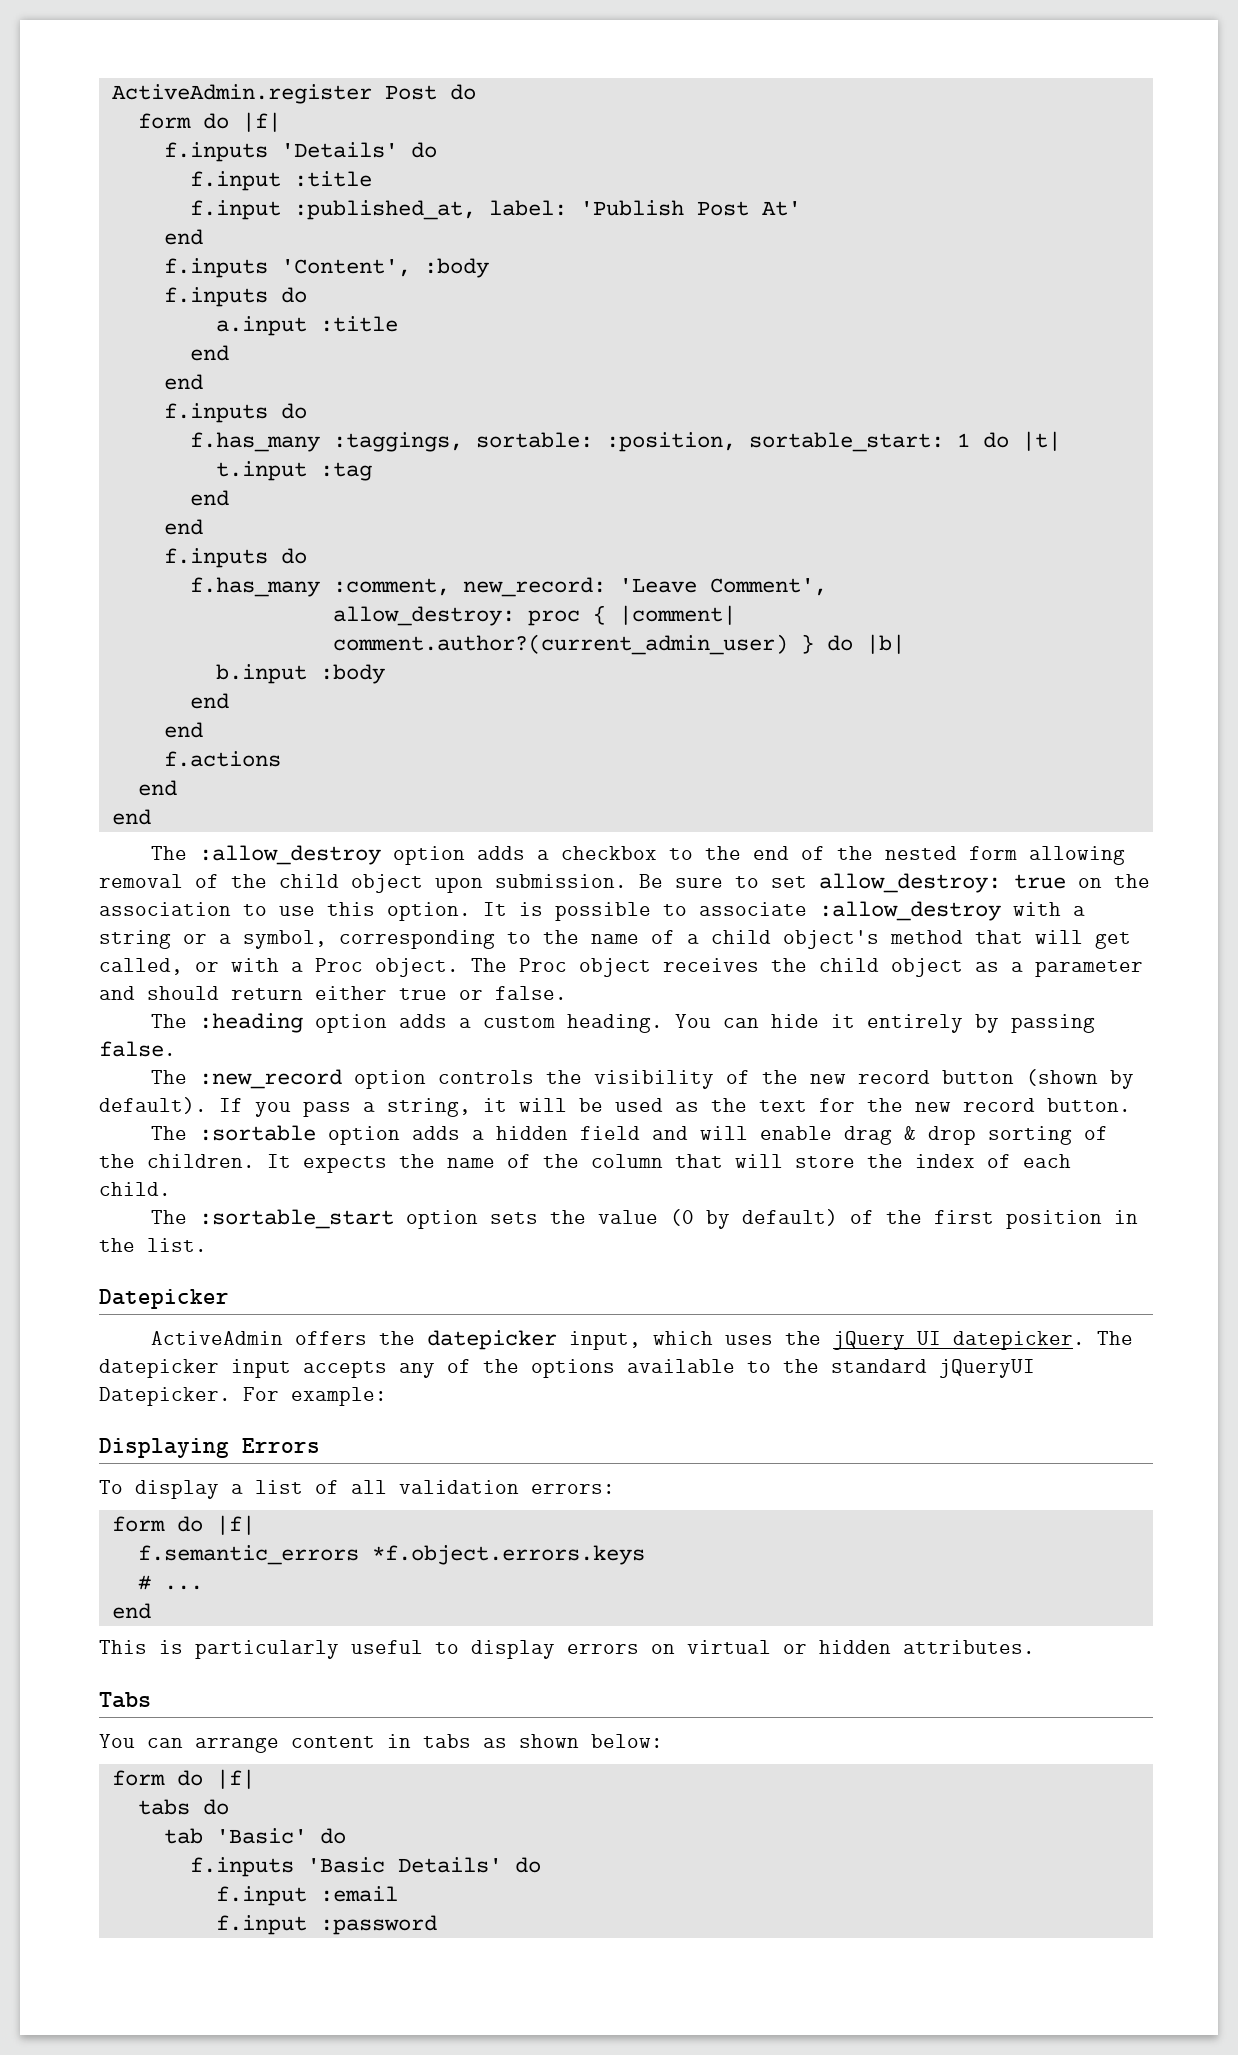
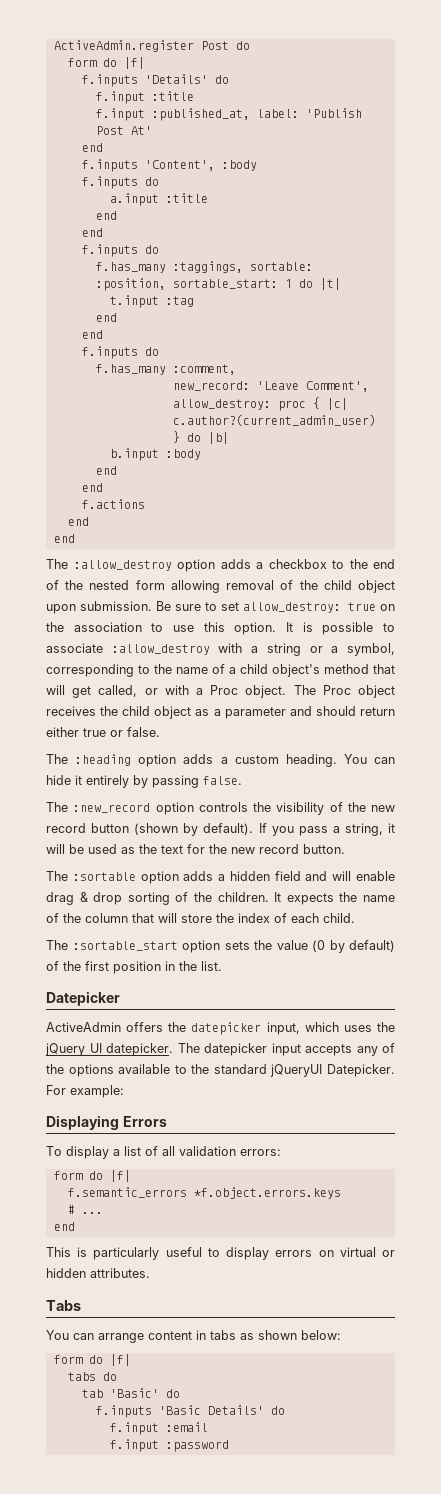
(450, 587) none -> (236, 369) //
[618,605,736,625] [332,634,788,655] |comment| comment.author?(current_admin_user) -> [326,398,348,410] [172,414,376,426] |c| c.author?(current_admin_user)

